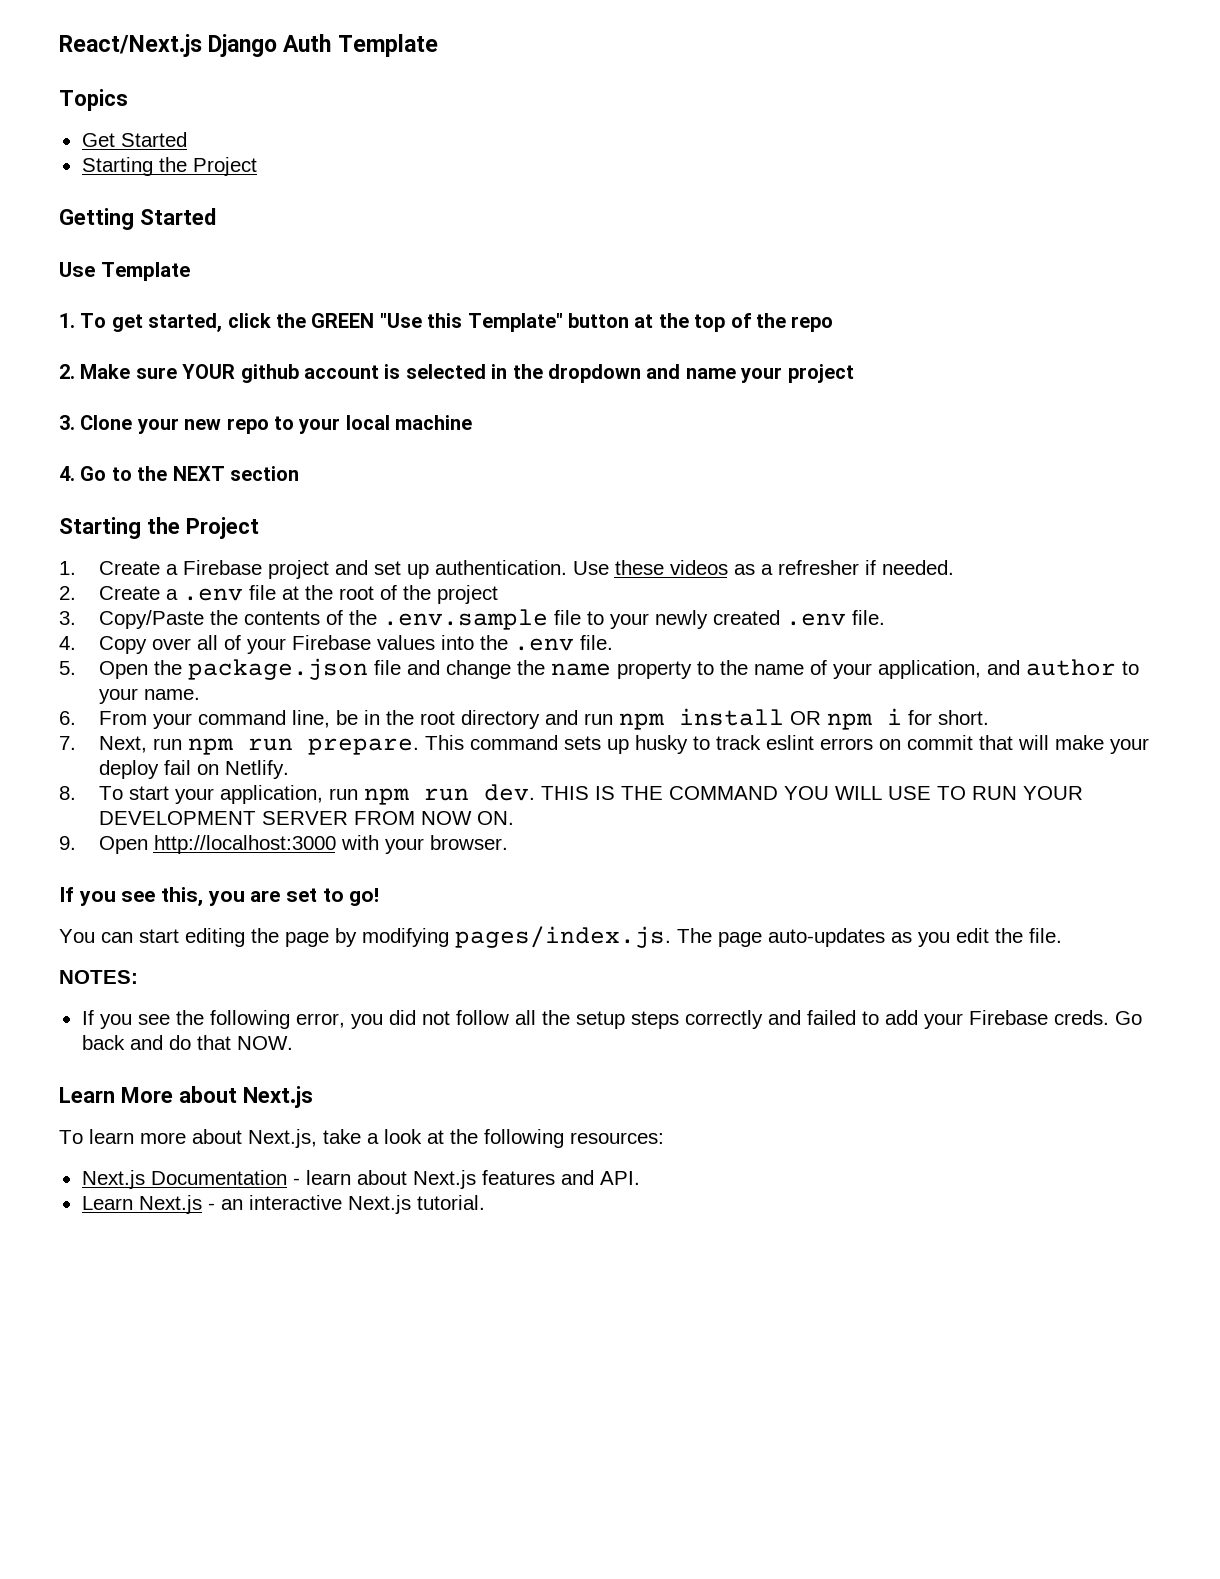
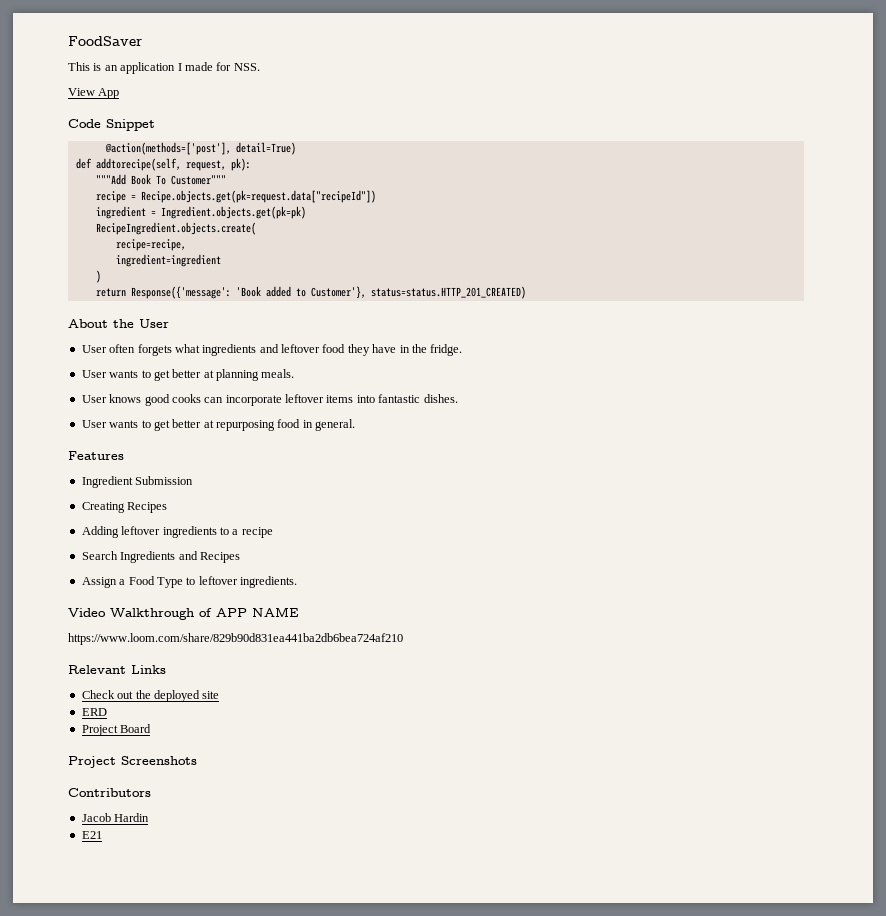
[59,34,438,57] [59,89,128,111] [81,132,187,147] [81,157,257,176] [59,208,216,230] [59,262,190,281] [59,313,834,332] [59,364,854,383] [59,415,473,434] [59,466,299,481] [59,517,259,539] [59,560,954,579] [59,585,498,604] [59,609,885,630] [59,635,613,654] [59,658,1139,680] [98,688,200,704] [59,708,989,730] [59,735,1149,755] [98,760,289,779] [59,784,1083,805] [98,811,514,825] [59,835,508,854] [59,887,380,906] [59,926,1062,948] [59,970,138,984] [81,1010,1142,1029] [81,1035,293,1050] [59,1086,313,1108] [59,1129,664,1148] [81,1170,640,1189] [81,1195,485,1214] React/Next.js Django Auth Template // Topics // Get Started // Starting the Project // Getting Started // Use Template // 1. To get started, click the GREEN "Use this Template" button at the top of the repo // 2. Make sure YOUR github account is selected in the dropdown and name your project // 3. Clone your new repo to your local machine // 4. Go to the NEXT section // Starting the Project // 1. Create a Firebase project and set up authentication. Use these videos as a refresher if needed. // 2. Create a .env file at the root of the project // 3. Copy/Paste the contents of the .env.sample file to your newly created .env file. // 4. Copy over all of your Firebase values into the .env file. // 5. Open the package.json file and change the name property to the name of your application, and author to your name. // 6. From your command line, be in the root directory and run npm install OR npm i for short. // 7. Next, run npm run prepare. This command sets up husky to track eslint errors on commit that will make your deploy fail on Netlify. // 8. To start your application, run npm run dev. THIS IS THE COMMAND YOU WILL USE TO RUN YOUR DEVELOPMENT SERVER FROM NOW ON. // 9. Open http://localhost:3000 with your browser. // If you see this, you are set to go! // You can start editing the page by modifying pages/index.js. The page auto-updates as you edit the file. // NOTES: // If you see the following error, you did not follow all the setup steps correctly and failed to add your Firebase creds. Go back and do that NOW. // Learn More about Next.js // To learn more about Next.js, take a look at the following resources: // Next.js Documentation - learn about Next.js features and API. // Learn Next.js - an interactive Next.js tutorial. -> [68,36,142,46] [68,62,260,74] [68,88,120,99] [68,119,155,131] [104,142,296,155] [75,158,251,171] [95,174,226,185] [95,190,376,203] [95,206,306,219] [95,222,256,235] [115,239,186,251] [115,254,221,267] [95,270,101,283] [95,286,526,299] [68,319,169,328] [81,344,463,356] [81,369,295,381] [81,394,458,406] [81,419,356,431] [68,451,124,460] [81,476,194,488] [81,502,168,513] [81,526,273,538] [81,551,240,563] [81,576,297,588] [68,607,299,620] [68,633,403,645] [68,665,166,674] [81,690,220,702] [81,708,107,716] [81,724,152,736] [68,756,197,768] [68,788,151,797] [81,813,150,822] [81,831,102,839] FoodSaver // This is an application I made for NSS. // View App // Code Snippet // @action(methods=['post'], detail=True) // def addtorecipe(self, request, pk): // """Add Book To Customer""" // recipe = Recipe.objects.get(pk=request.data["recipeId"]) // ingredient = Ingredient.objects.get(pk=pk) // RecipeIngredient.objects.create( // recipe=recipe, // ingredient=ingredient // ) // return Response({'message': 'Book added to Customer'}, status=status.HTTP_201_CREATED) // About the User // User often forgets what ingredients and leftover food they have in the fridge. // User wants to get better at planning meals. // User knows good cooks can incorporate leftover items into fantastic dishes. // User wants to get better at repurposing food in general. // Features // Ingredient Submission // Creating Recipes // Adding leftover ingredients to a recipe // Search Ingredients and Recipes // Assign a Food Type to leftover ingredients. // Video Walkthrough of APP NAME // https://www.loom.com/share/829b90d831ea441ba2db6bea724af210 // Relevant Links // Check out the deployed site // ERD // Project Board // Project Screenshots // Contributors // Jacob Hardin // E21

